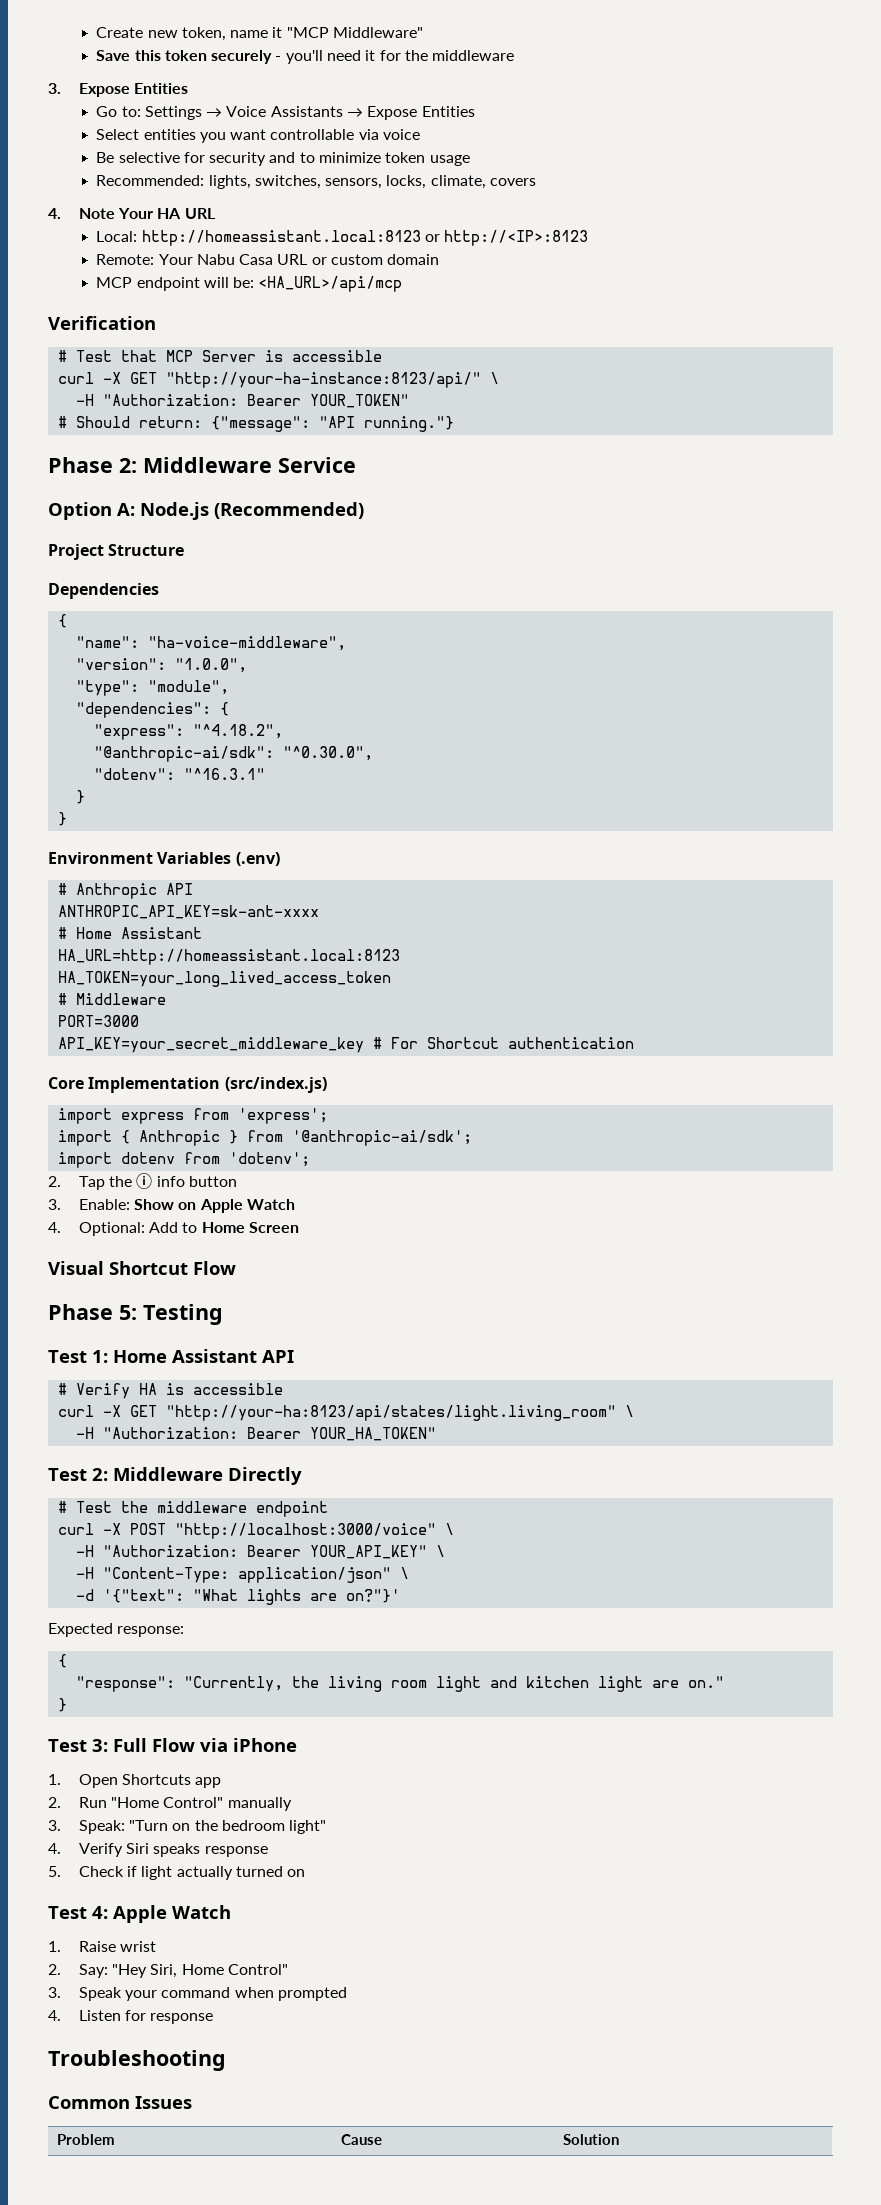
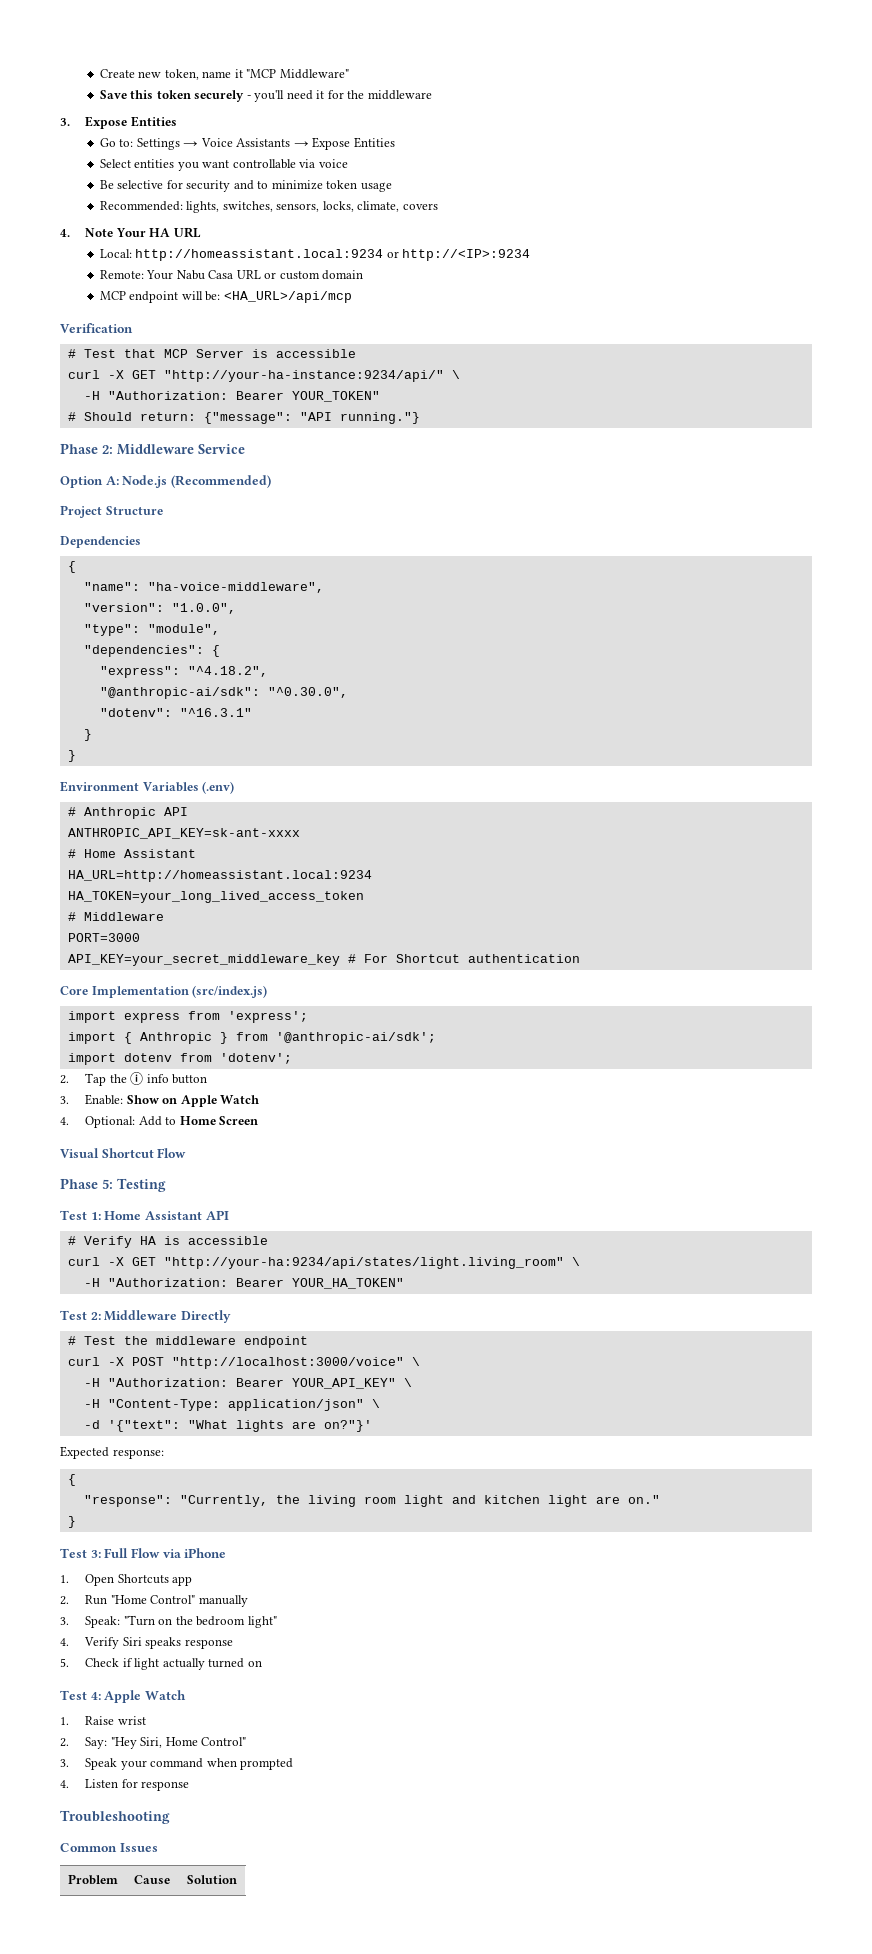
[141,230,589,246] http://homeassistant.local:8123 or http://<IP>:8123 -> [135,249,531,261] http://homeassistant.local:9234 or http://<IP>:9234
[165,372,481,388] "http://your-ha-instance:8123/api/" -> [163,370,444,382] "http://your-ha-instance:9234/api/"
[57,949,400,965] HA_URL=http://homeassistant.local:8123 -> [67,870,372,882] HA_URL=http://homeassistant.local:9234
[165,1405,616,1421] "http://your-ha:8123/api/states/light.living_room" -> [163,1257,564,1269] "http://your-ha:9234/api/states/light.living_room"

